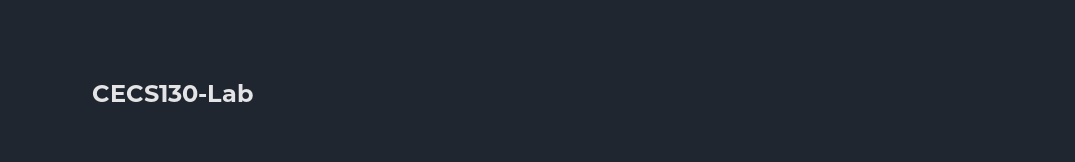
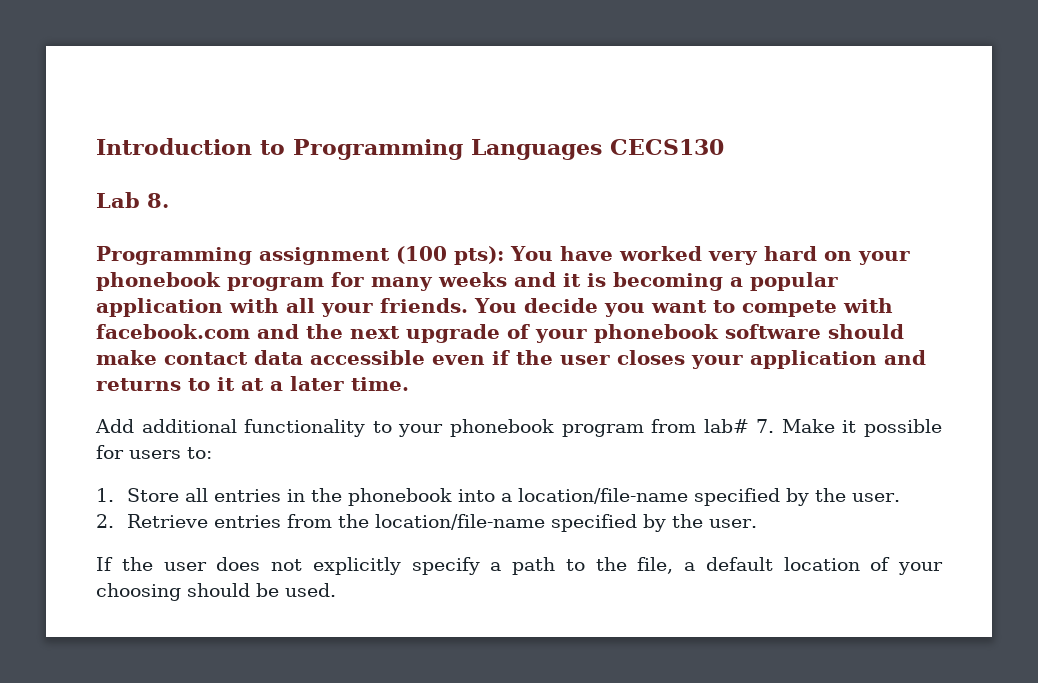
[92,84,254,102] CECS130-Lab -> [96,138,724,160] [96,192,169,208] [96,246,910,265] [96,272,838,291] [96,298,893,317] [96,324,904,343] [96,350,926,369] [96,376,409,391] [95,419,943,437] [96,445,212,459] [96,488,900,506] [96,514,757,532] [96,557,943,575] [96,583,336,601] Introduction to Programming Languages CECS130 // Lab 8. // Programming assignment (100 pts): You have worked very hard on your phonebook program for many weeks and it is becoming a popular application with all your friends. You decide you want to compete with facebook.com and the next upgrade of your phonebook software should make contact data accessible even if the user closes your application and returns to it at a later time. // Add additional functionality to your phonebook program from lab# 7. Make it possible for users to: // 1. Store all entries in the phonebook into a location/file-name specified by the user. // 2. Retrieve entries from the location/file-name specified by the user. // If the user does not explicitly specify a path to the file, a default location of your choosing should be used.

